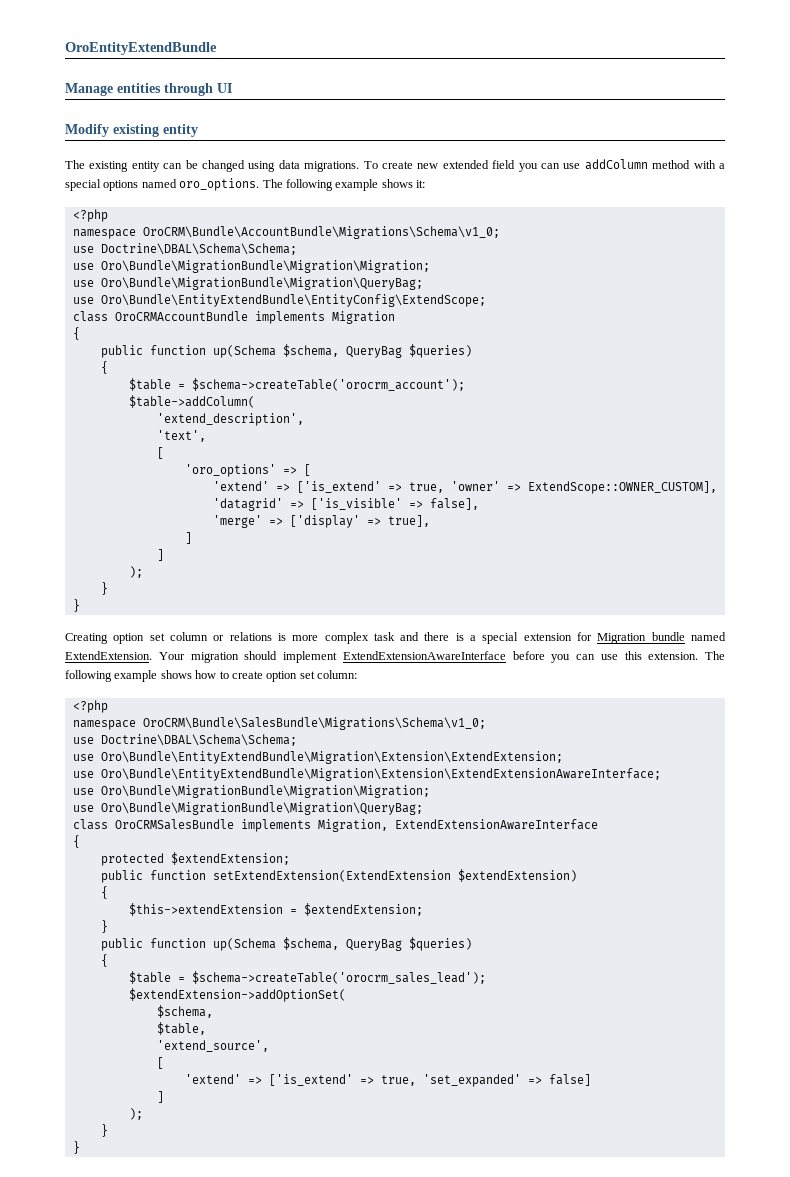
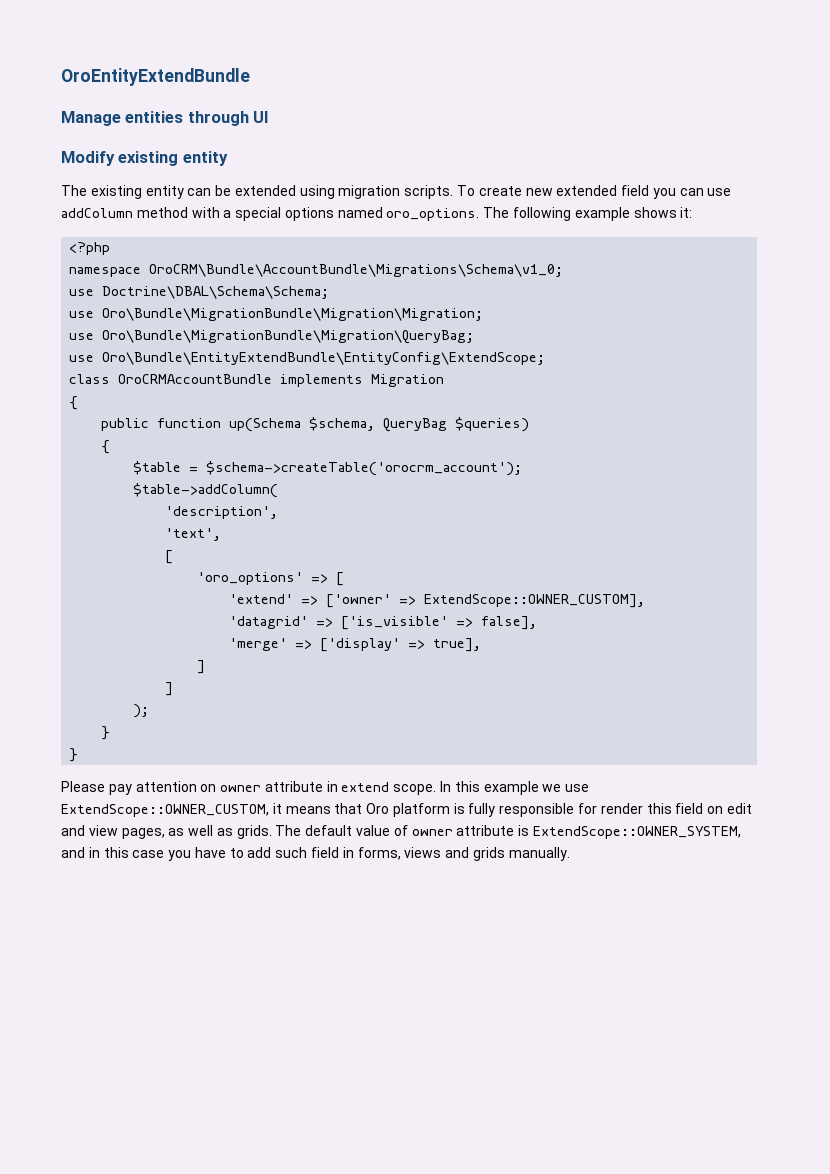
[202,160,360,172] changed using data migrations. -> [234,185,454,199] extended using migration scripts.
[156,413,304,426] 'extend_description', -> [165,506,279,519] 'description',
[296,481,500,493] ['is_extend' => true, 'owner' -> [326,594,392,608] ['owner'
[65,632,726,644] [65,651,725,663] [65,670,357,682] [72,700,108,713] [72,717,486,730] [72,734,297,746] [72,751,563,764] [72,768,661,781] [72,785,430,798] [72,802,423,815] [72,819,598,832] [72,835,80,848] [100,852,290,866] [100,869,577,883] [100,886,108,899] [128,903,423,916] [100,920,108,933] [100,937,472,951] [100,954,108,967] [128,971,486,984] [128,988,346,1002] [156,1005,213,1018] [156,1022,206,1035] [156,1040,269,1052] [156,1057,164,1069] [184,1074,591,1087] [156,1091,164,1103] [128,1108,143,1120] [100,1124,108,1137] [72,1141,80,1154] Creating option set column or relations is more complex task and there is a special extension for Migration bundle named ExtendExtension. Your migration should implement ExtendExtensionAwareInterface before you can use this extension. The following example shows how to create option set column: // <?php // namespace OroCRM\Bundle\SalesBundle\Migrations\Schema\v1_0; // use Doctrine\DBAL\Schema\Schema; // use Oro\Bundle\EntityExtendBundle\Migration\Extension\ExtendExtension; // use Oro\Bundle\EntityExtendBundle\Migration\Extension\ExtendExtensionAwareInterface; // use Oro\Bundle\MigrationBundle\Migration\Migration; // use Oro\Bundle\MigrationBundle\Migration\QueryBag; // class OroCRMSalesBundle implements Migration, ExtendExtensionAwareInterface // { // protected $extendExtension; // public function setExtendExtension(ExtendExtension $extendExtension) // { // $this->extendExtension = $extendExtension; // } // public function up(Schema $schema, QueryBag $queries) // { // $table = $schema->createTable('orocrm_sales_lead'); // $extendExtension->addOptionSet( // $schema, // $table, // 'extend_source', // [ // 'extend' => ['is_extend' => true, 'set_expanded' => false] // ] // ); // } // } -> [61,781,590,795] [61,803,752,817] [61,825,741,839] [61,847,570,861] Please pay attention on owner attribute in extend scope. In this example we use ExtendScope::OWNER_CUSTOM, it means that Oro platform is fully responsible for render this field on edit and view pages, as well as grids. The default value of owner attribute is ExtendScope::OWNER_SYSTEM, and in this case you have to add such field in forms, views and grids manually.

